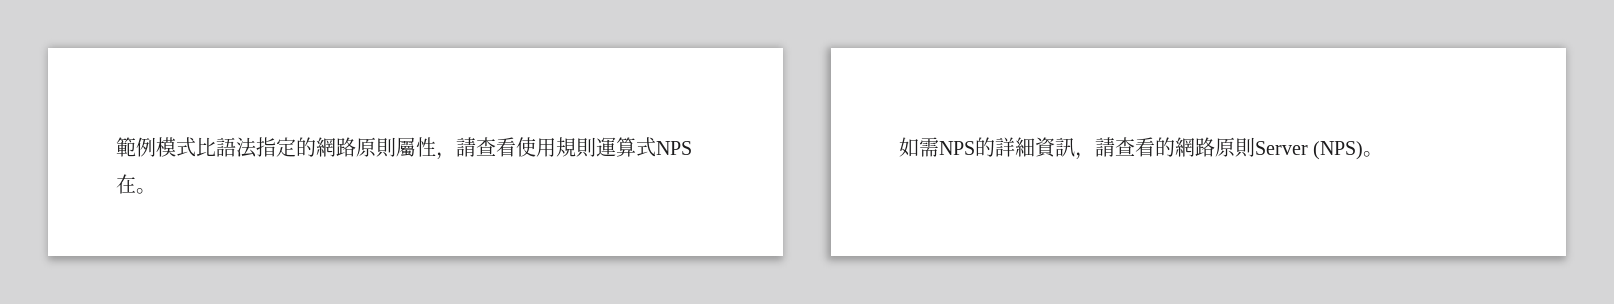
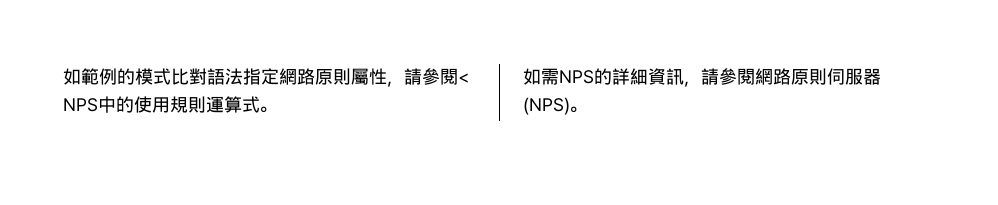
[116,137,216,157] 範例模式比 -> [63,68,207,85] 如範例的模式比對
[296,137,316,157] 的 -> (279, 76) none
[476,137,516,157] 查看 -> [422,68,469,85] [63,96,134,113] 參閱< NPS中的
[656,141,692,155] [116,174,136,194] NPS在 -> (260, 104) none
[1115,137,1308,158] 查看的網路原則Server -> [719,68,881,85] 參閱網路原則伺服器

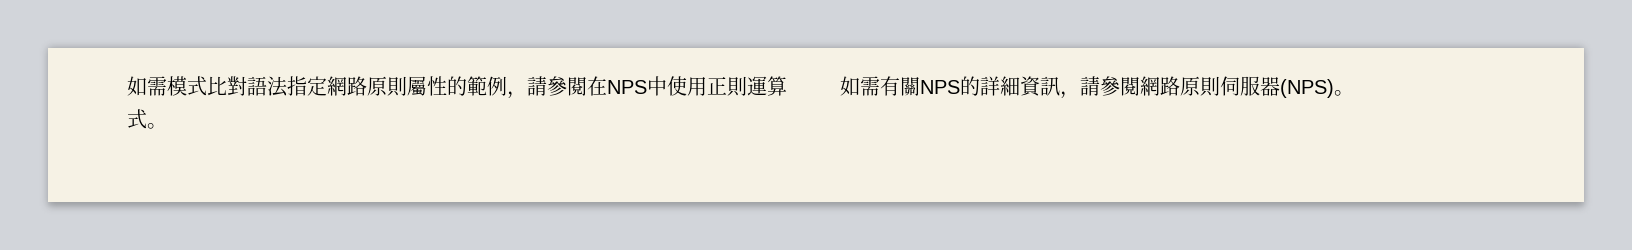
[63,68,135,85] 如範例的 -> [127,76,167,96] 如需
[387,68,469,87] [63,96,188,113] ，請參閱< NPS中的使用規 -> [447,76,727,99] 的範例，請參閱在NPS中使用正
(559, 76) none -> [880,76,920,96] 有關

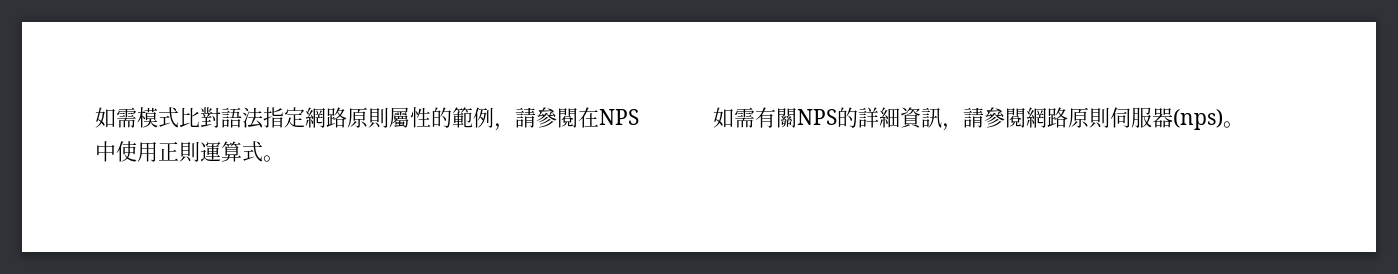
[1280,79,1334,98] (NPS) -> [1173,109,1223,130] (nps)

